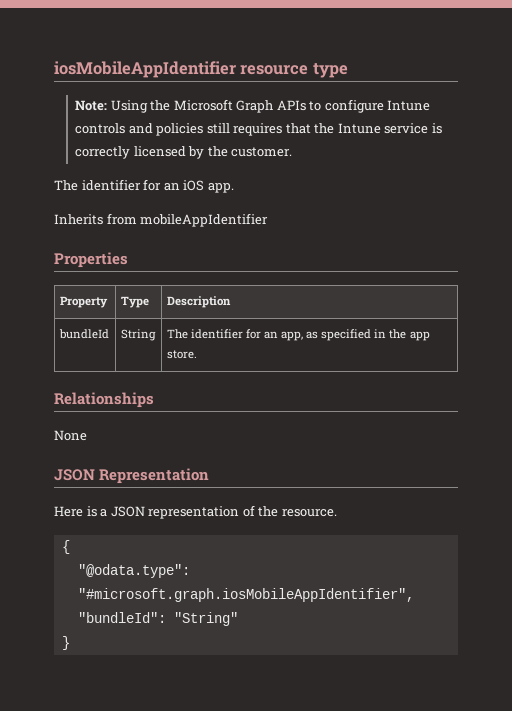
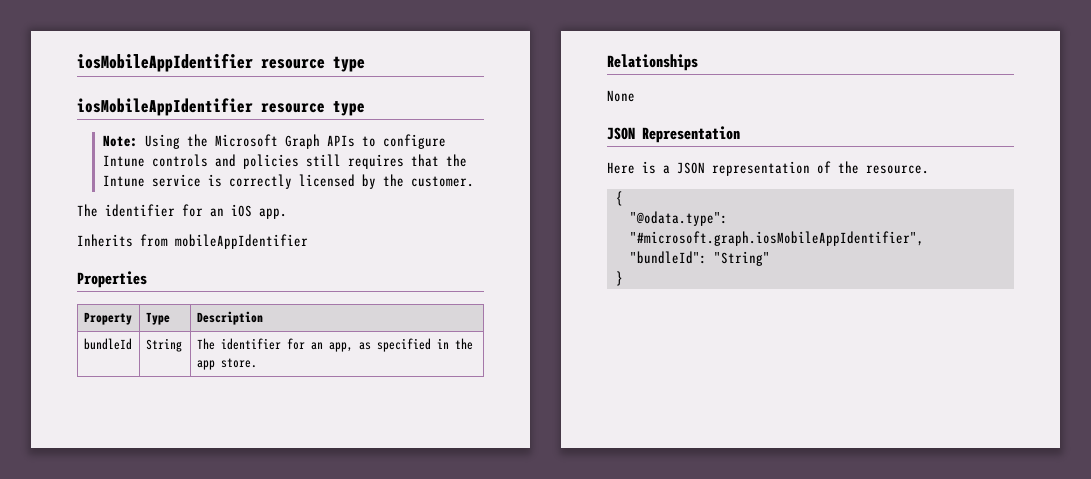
[54,61,348,78] iosMobileAppIdentifier resource type -> [77,53,365,72] [77,98,365,116] iosMobileAppIdentifier resource type // iosMobileAppIdentifier resource type

